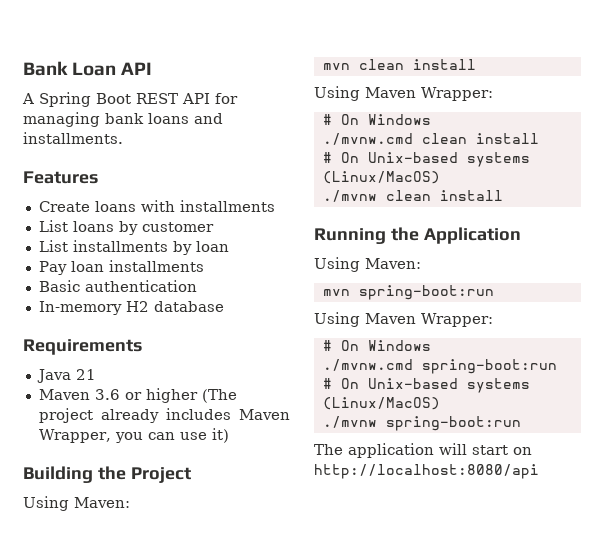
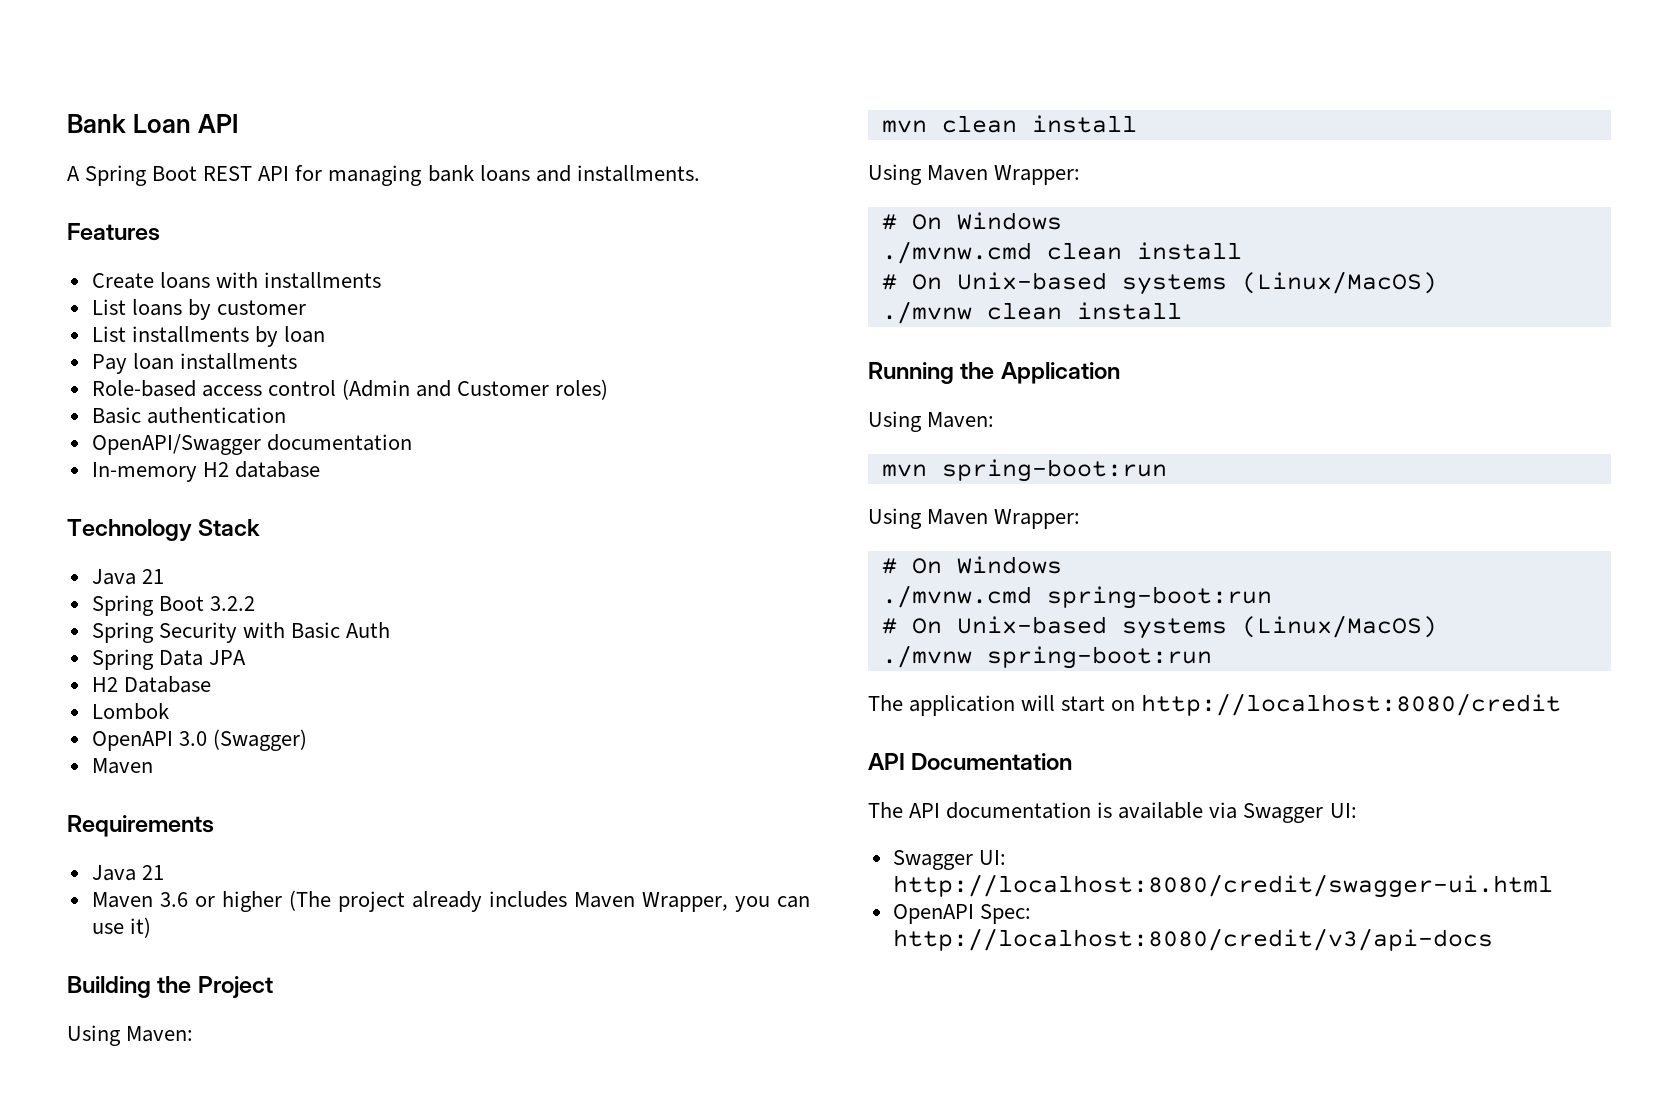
(204, 266) none -> [91,379,609,400] // Role-based access control (Admin and Customer roles)
(197, 286) none -> [91,434,412,455] // OpenAPI/Swagger documentation
(224, 306) none -> [67,519,261,541] [91,569,164,585] [91,595,255,616] [91,622,391,643] [91,649,246,670] [91,676,211,693] [91,703,169,720] [91,729,307,751] [91,758,153,774] // Technology Stack // Java 21 // Spring Boot 3.2.2 // Spring Security with Basic Auth // Spring Data JPA // H2 Database // Lombok // OpenAPI 3.0 (Swagger) // Maven
[314,464,539,479] http://localhost:8080/api -> [1141,693,1562,716] [868,753,1073,770] [868,802,1357,823] [892,850,1006,870] [892,874,1553,898] [892,904,1031,924] [892,928,1493,951] http://localhost:8080/credit // API Documentation // The API documentation is available via Swagger UI: // Swagger UI: http://localhost:8080/credit/swagger-ui.html // OpenAPI Spec: http://localhost:8080/credit/v3/api-docs

